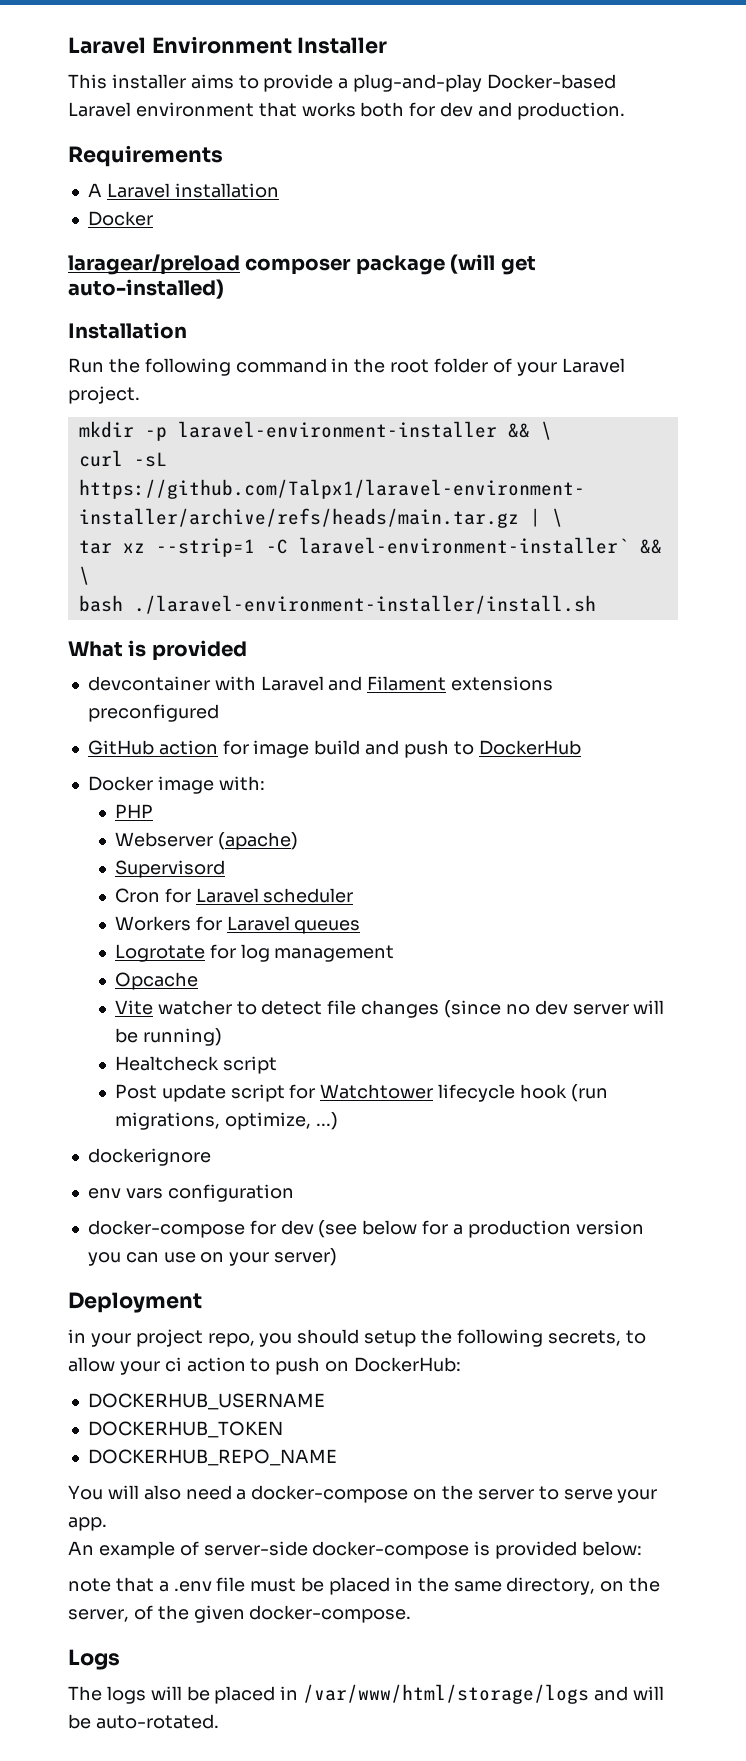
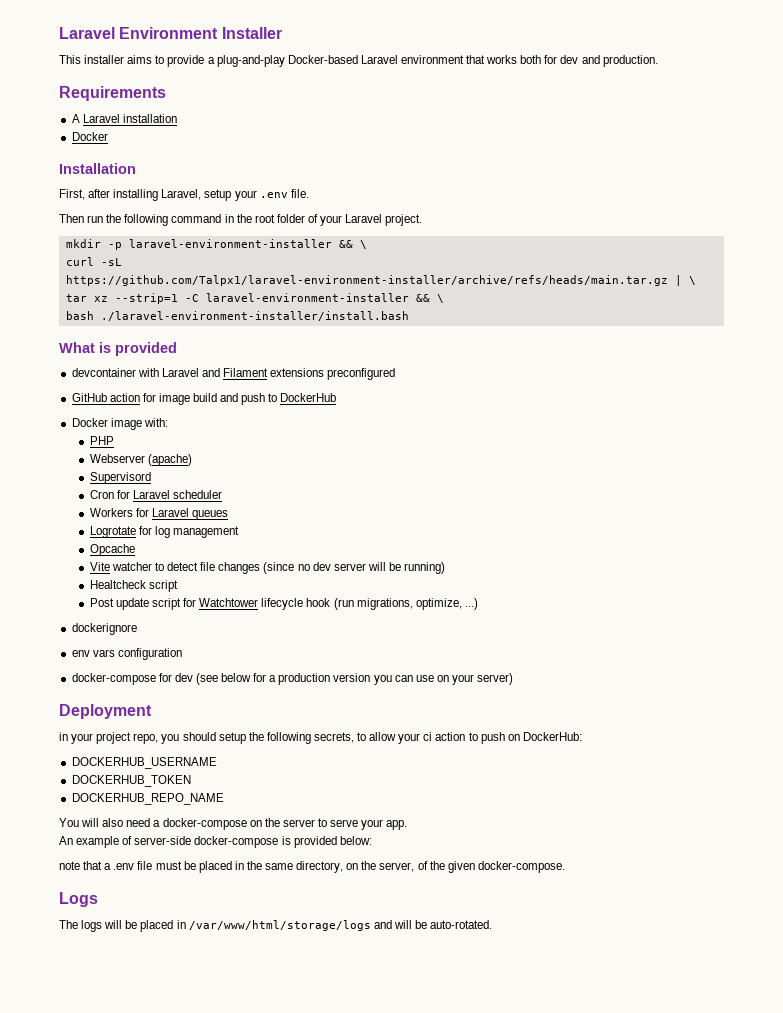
[68,254,536,275] [68,279,224,299] [68,322,187,339] [68,358,104,373] laragear/preload composer package (will get auto-installed) // Installation // Run -> [59,163,136,174] [59,189,309,201] [59,214,104,223] Installation // First, after installing Laravel, setup your .env file. // Then run
[298,537,629,554] laravel-environment-installer` -> [205,293,409,302] laravel-environment-installer
[133,595,596,614] ./laravel-environment-installer/install.sh -> [100,311,409,321] ./laravel-environment-installer/install.bash

